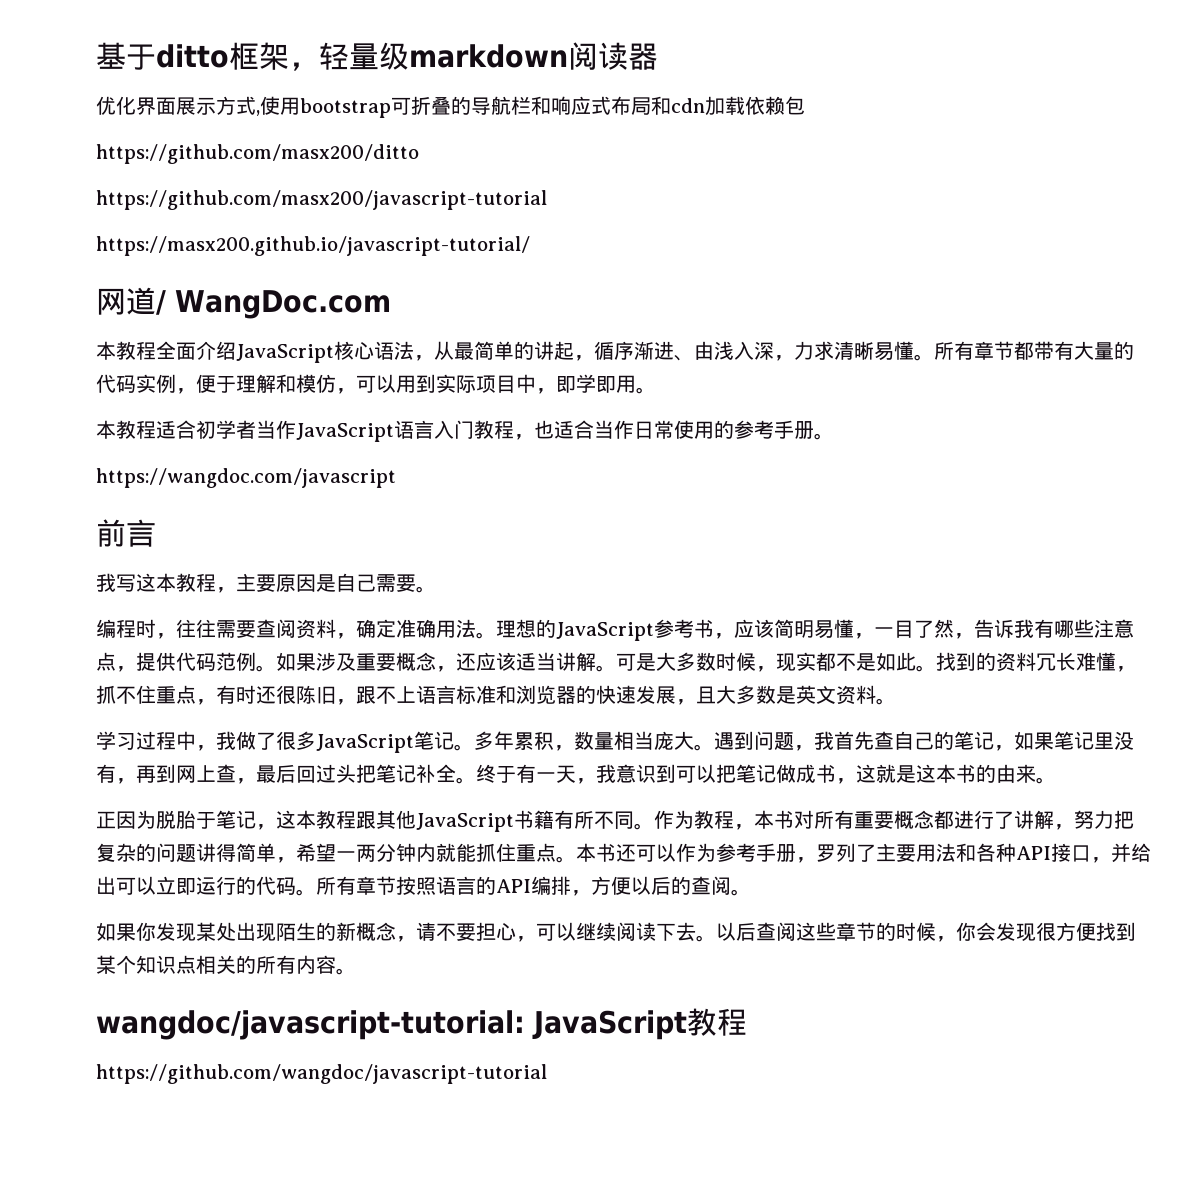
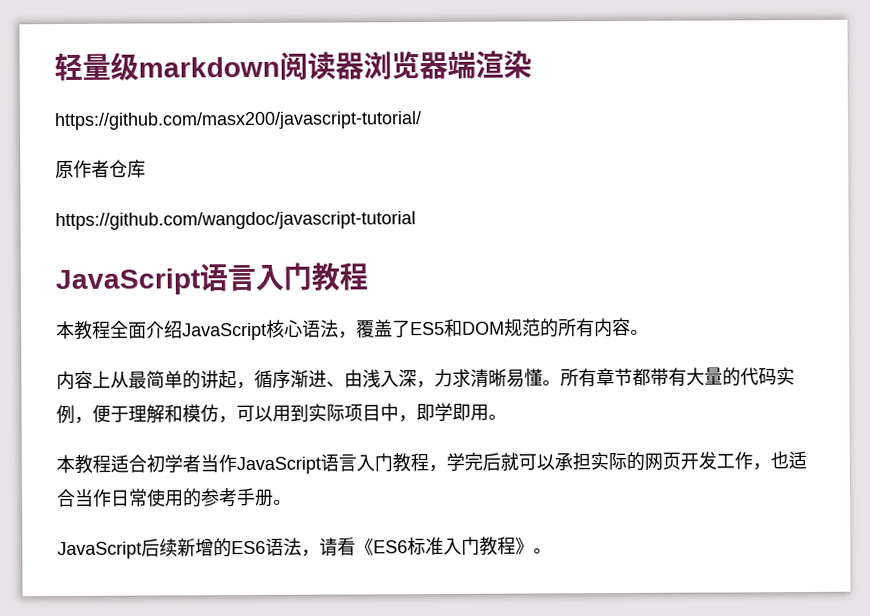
[96,42,319,71] 基于ditto框架， -> (54, 67) none
[96,96,805,118] [96,144,419,164] [96,190,547,210] [96,236,530,256] [96,287,391,319] // 优化界面展示方式,使用bootstrap可折叠的导航栏和响应式布局和cdn加载依赖包 // https://github.com/masx200/ditto // https://github.com/masx200/javascript-tutorial // https://masx200.github.io/javascript-tutorial/ // 网道/ WangDoc.com -> [363,50,532,80] [54,111,422,131] [55,159,146,179] [55,211,416,231] [55,262,368,296] 浏览器端渲染 // https://github.com/masx200/javascript-tutorial/ // 原作者仓库 // https://github.com/wangdoc/javascript-tutorial // JavaScript语言入门教程
(434, 358) none -> [356,317,649,338] [56,370,111,391] 覆盖了ES5和DOM规范的所有内容。 // 内容上
(534, 437) none -> [446,451,771,471] 学完后就可以承担实际的网页开发工作，
[96,468,396,488] [96,519,156,547] [96,573,436,593] [96,619,1134,641] [96,652,1136,672] [96,685,896,705] [96,731,1134,753] [96,764,1056,784] [96,810,1134,832] [96,843,1151,863] [96,876,751,896] [96,922,1136,942] [96,955,356,975] [96,1008,747,1040] [96,1064,547,1084] https://wangdoc.com/javascript // 前言 // 我写这本教程，主要原因是自己需要。 // 编程时，往往需要查阅资料，确定准确用法。理想的JavaScript参考书，应该简明易懂，一目了然，告诉我有哪些注意点，提供代码范例。如果涉及重要概念，还应该适当讲解。可是大多数时候，现实都不是如此。找到的资料冗长难懂，抓不住重点，有时还很陈旧，跟不上语言标准和浏览器的快速发展，且大多数是英文资料。 // 学习过程中，我做了很多JavaScript笔记。多年累积，数量相当庞大。遇到问题，我首先查自己的笔记，如果笔记里没有，再到网上查，最后回过头把笔记补全。终于有一天，我意识到可以把笔记做成书，这就是这本书的由来。 // 正因为脱胎于笔记，这本教程跟其他JavaScript书籍有所不同。作为教程，本书对所有重要概念都进行了讲解，努力把复杂的问题讲得简单，希望一两分钟内就能抓住重点。本书还可以作为参考手册，罗列了主要用法和各种API接口，并给出可以立即运行的代码。所有章节按照语言的API编排，方便以后的查阅。 // 如果你发现某处出现陌生的新概念，请不要担心，可以继续阅读下去。以后查阅这些章节的时候，你会发现很方便找到某个知识点相关的所有内容。 // wangdoc/javascript-tutorial: JavaScript教程 // https://github.com/wangdoc/javascript-tutorial -> [57,536,552,560] JavaScript后续新增的ES6语法，请看《ES6标准入门教程》。

